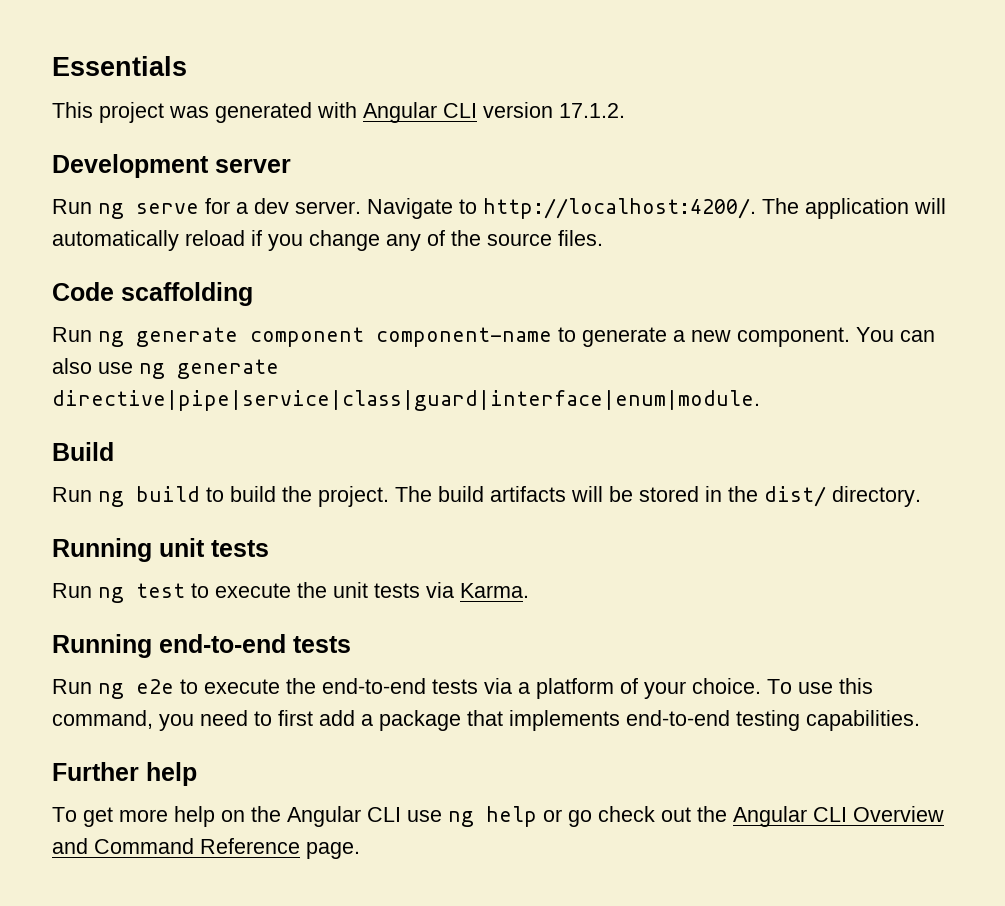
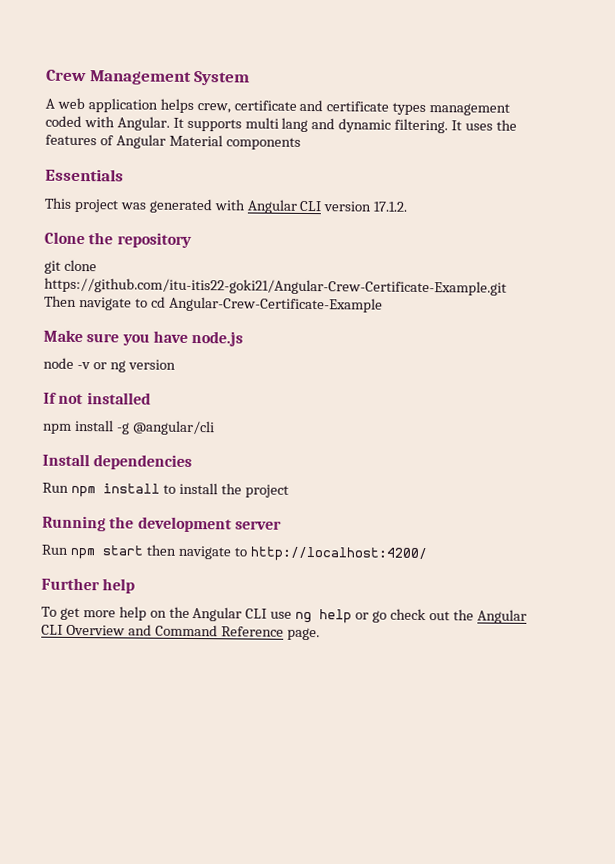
(52, 66) none -> [46,69,251,86] [45,97,511,116] [45,115,517,134] [45,134,301,150] Crew Management System // A web application helps crew, certificate and certificate types management coded with Angular. It supports multi lang and dynamic filtering. It uses the features of Angular Material components //
[52,154,291,178] [52,198,946,219] [52,230,603,251] [52,282,253,306] [52,327,935,347] [52,358,279,379] [52,390,760,411] [52,442,114,461] [52,486,921,507] [52,538,269,562] [52,582,529,603] [52,634,351,658] [52,678,873,699] [52,710,920,731] Development server // Run ng serve for a dev server. Navigate to http://localhost:4200/. The application will automatically reload if you change any of the source files. // Code scaffolding // Run ng generate component component-name to generate a new component. You can also use ng generate directive|pipe|service|class|guard|interface|enum|module. // Build // Run ng build to build the project. The build artifacts will be stored in the dist/ directory. // Running unit tests // Run ng test to execute the unit tests via Karma. // Running end-to-end tests // Run ng e2e to execute the end-to-end tests via a platform of your choice. To use this command, you need to first add a package that implements end-to-end testing capabilities. -> [44,231,192,248] [44,259,97,274] [44,277,507,296] [44,295,383,313] [43,329,244,347] [43,357,176,373] [43,392,151,405] [42,419,215,436] [42,453,193,470] [42,482,289,498] [42,515,282,533] [41,544,427,563] Clone the repository // git clone https://github.com/itu-itis22-goki21/Angular-Crew-Certificate-Example.git Then navigate to cd Angular-Crew-Certificate-Example // Make sure you have node.js // node -v or ng version // If not installed // npm install -g @angular/cli // Install dependencies // Run npm install to install the project // Running the development server // Run npm start then navigate to http://localhost:4200/

